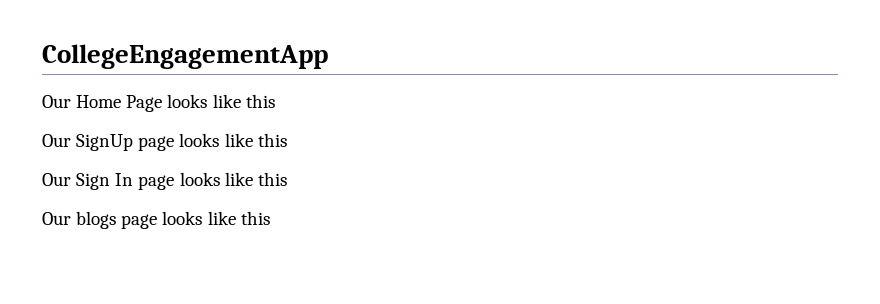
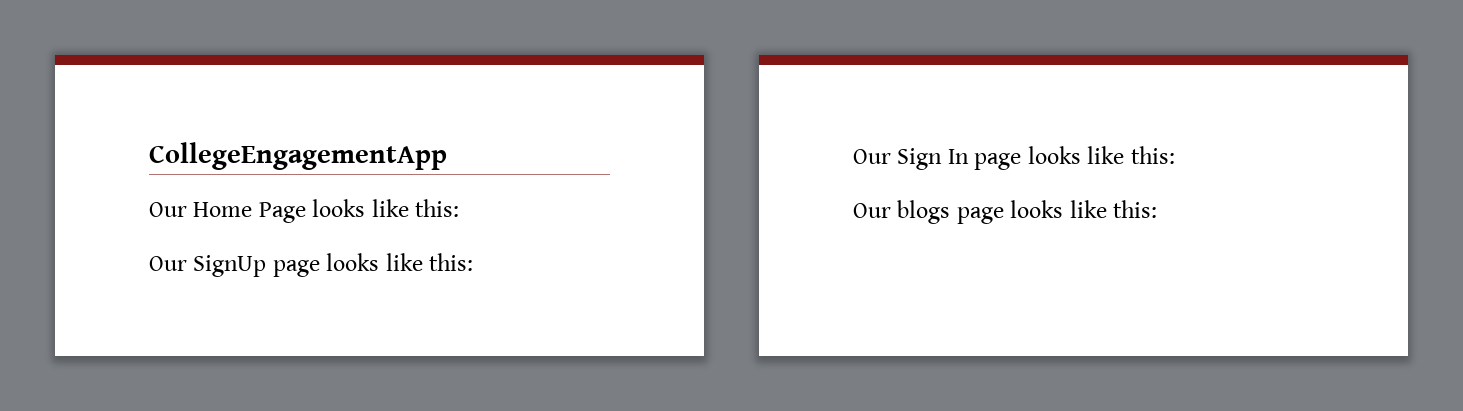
[245,94,275,108] this -> [415,199,460,217] this:
[257,133,287,147] this -> [429,253,474,271] this:
[257,172,287,186] this -> [1130,146,1175,164] this:
[240,211,270,225] this -> [1113,200,1158,218] this:

